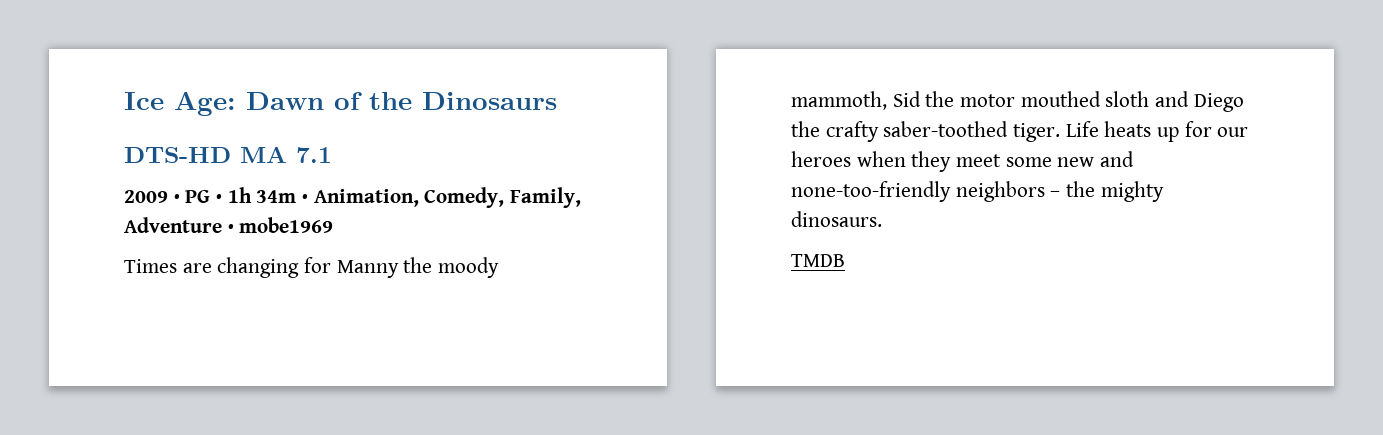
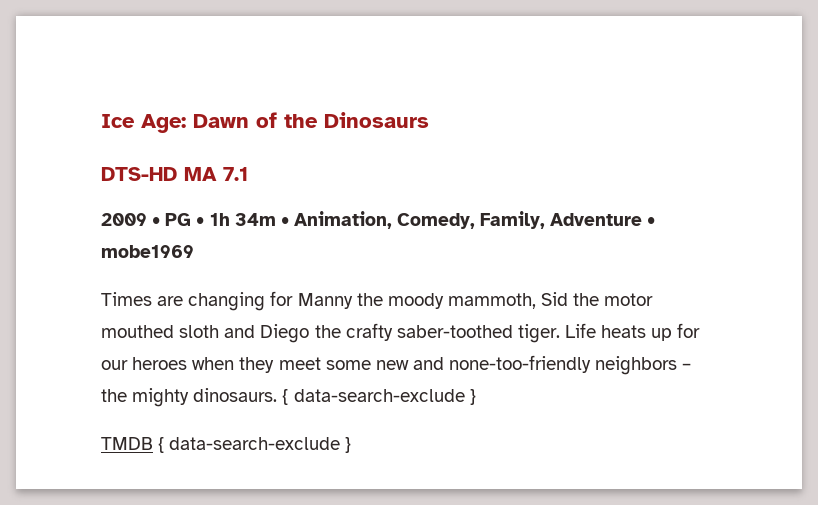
[791,254,845,267] // TMDB -> [282,389,476,405] [101,437,352,453] { data-search-exclude } // TMDB { data-search-exclude }

